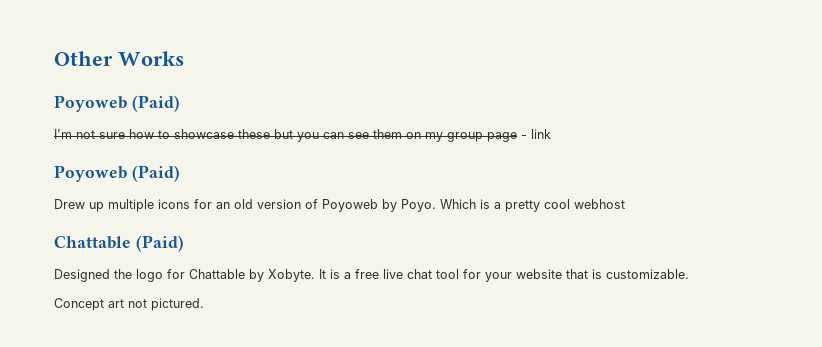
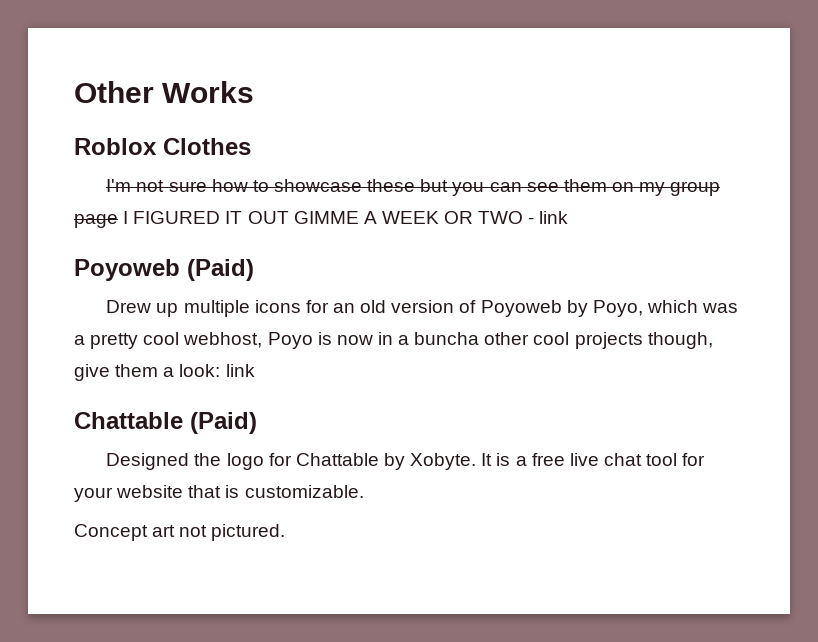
[54,95,180,112] Poyoweb (Paid) -> [74,138,251,155] Roblox Clothes
(517, 137) none -> [123,211,524,224] I FIGURED IT OUT GIMME A WEEK OR TWO
[401,199,625,212] Poyo. Which is a pretty cool webhost -> [592,300,739,317] [74,332,713,349] [74,364,255,381] Poyo, which was a pretty cool webhost, Poyo is now in a buncha other cool projects though, give them a look: link

